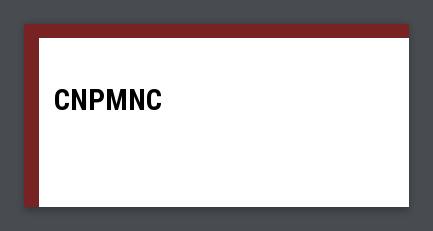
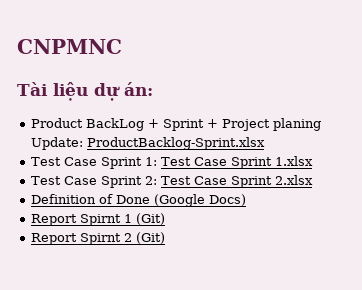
(162, 99) none -> [17,82,153,101] [30,118,321,131] [30,137,265,150] [30,156,313,169] [30,175,313,188] [30,194,246,207] [30,213,165,226] [30,232,165,245] // Tài liệu dự án: // Product BackLog + Sprint + Project planing Update: ProductBacklog-Sprint.xlsx // Test Case Sprint 1: Test Case Sprint 1.xlsx // Test Case Sprint 2: Test Case Sprint 2.xlsx // Definition of Done (Google Docs) // Report Spirnt 1 (Git) // Report Spirnt 2 (Git)

